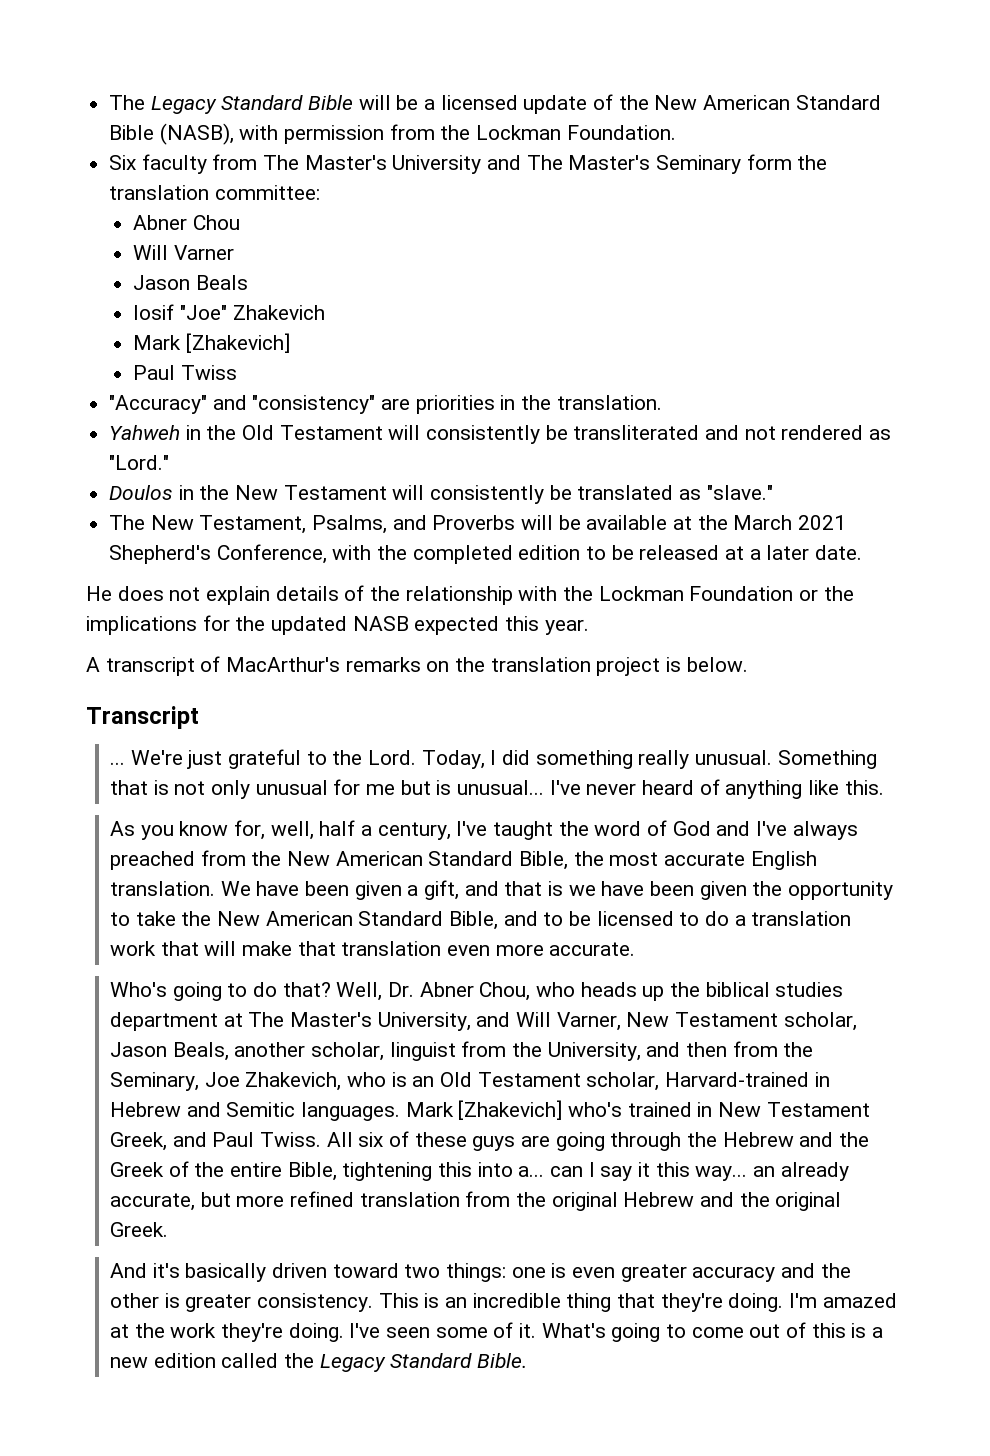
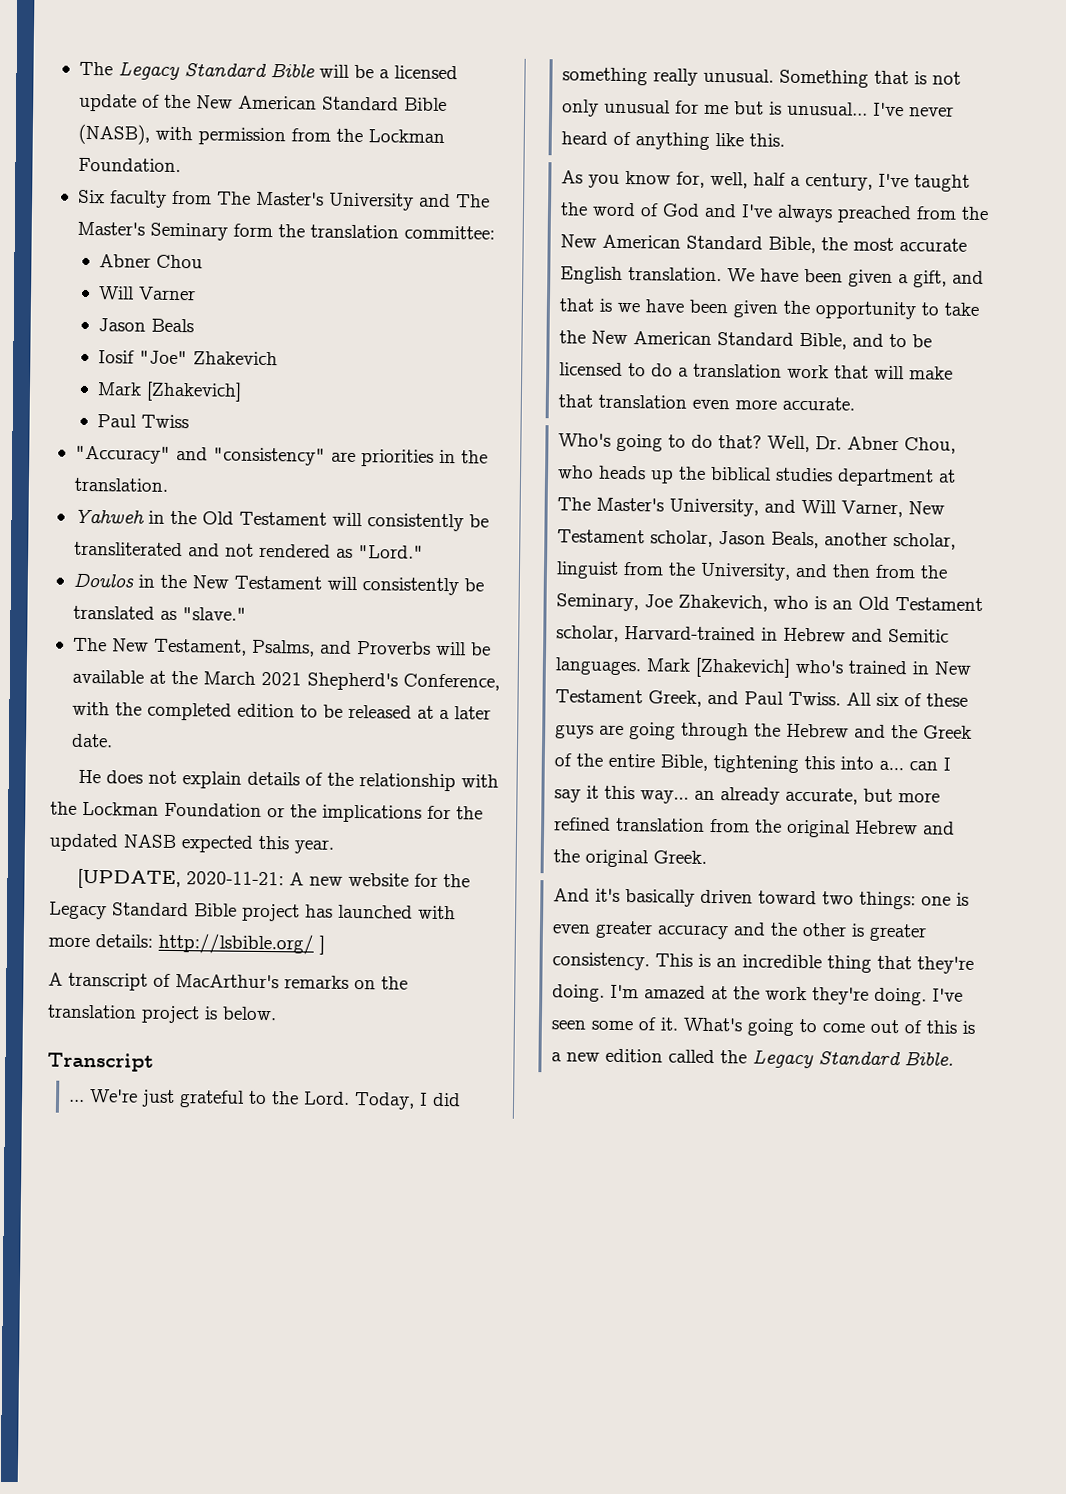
(589, 627) none -> [77,868,471,890] [49,901,456,922] [48,932,325,955] // [UPDATE, 2020-11-21: A new website for the Legacy Standard Bible project has launched with more details: http://lsbible.org/ ]

